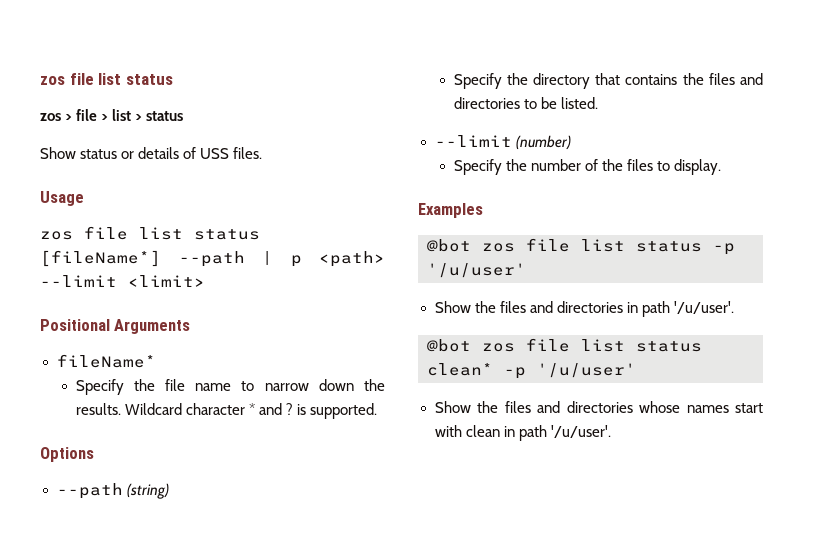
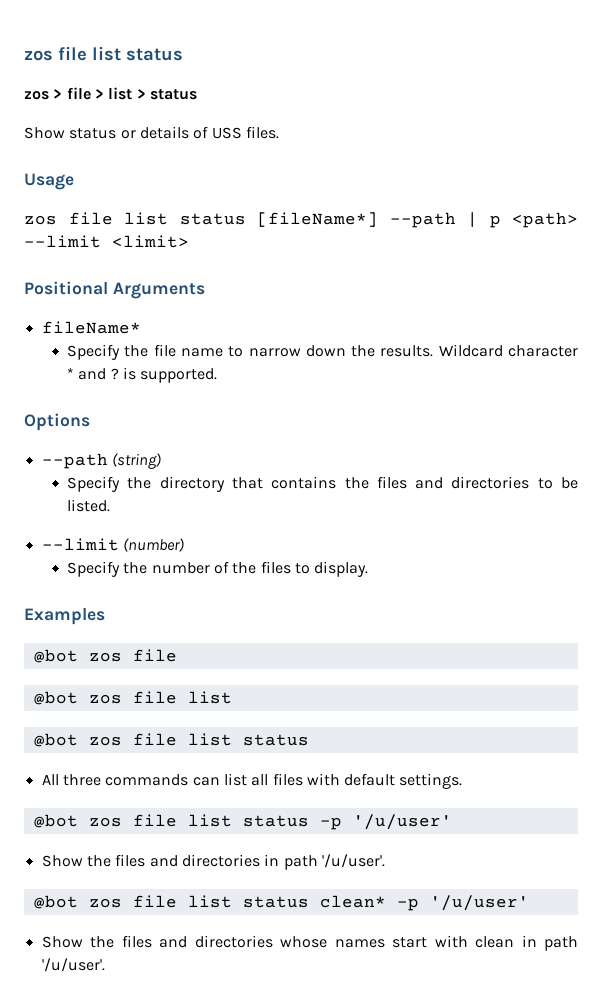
(570, 245) none -> [33,691,232,705] [33,733,309,747] [41,773,463,789] [33,814,177,828] // @bot zos file list // @bot zos file list status // All three commands can list all files with default settings. // @bot zos file

